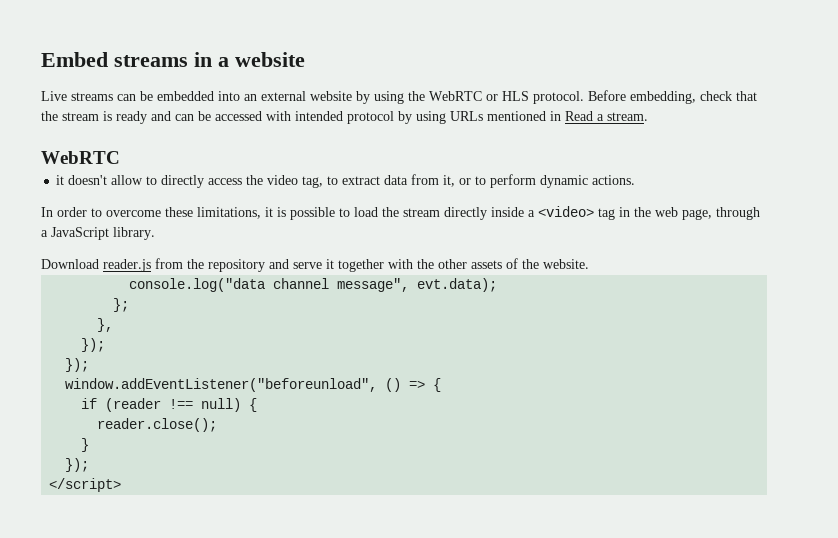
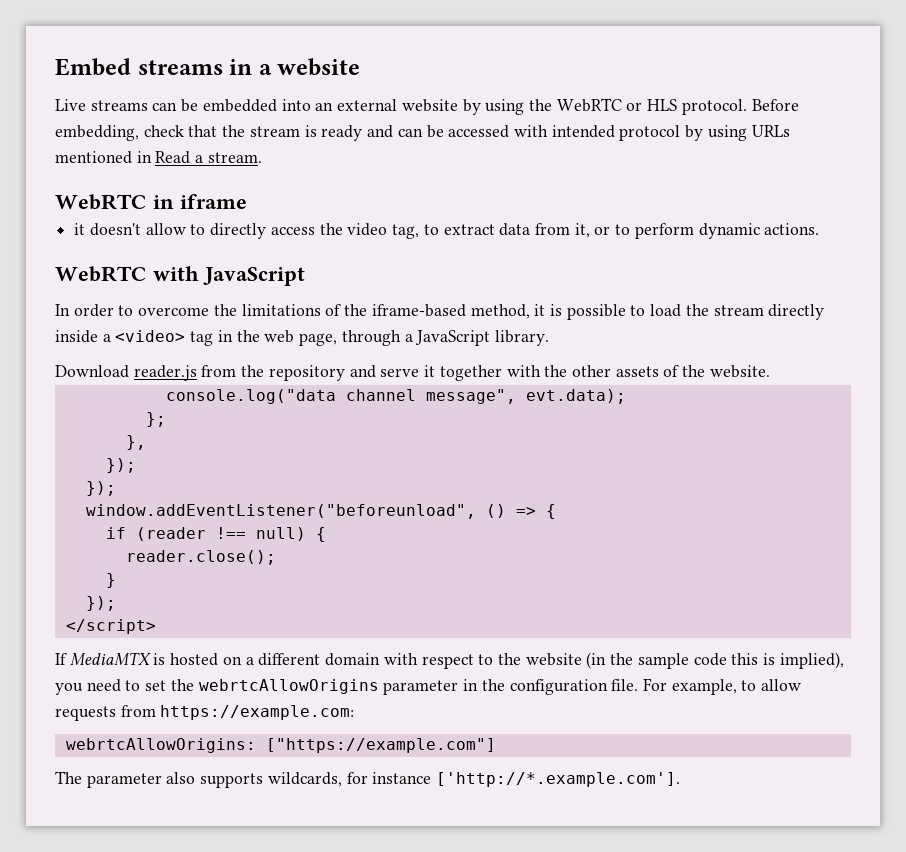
(120, 157) none -> [153,194,247,209] in iframe
(636, 180) none -> [55,266,305,286] // WebRTC with JavaScript
[165,207,261,219] these limitations, -> [213,304,530,319] the limitations of the iframe-based method,
(122, 485) none -> [55,652,844,669] [55,678,802,695] [55,705,355,721] [65,738,496,753] [55,771,681,788] // If MediaMTX is hosted on a different domain with respect to the website (in the sample code this is implied), you need to set the webrtcAllowOrigins parameter in the configuration file. For example, to allow requests from https://example.com: // webrtcAllowOrigins: ["https://example.com"] // The parameter also supports wildcards, for instance ['http://*.example.com'].

